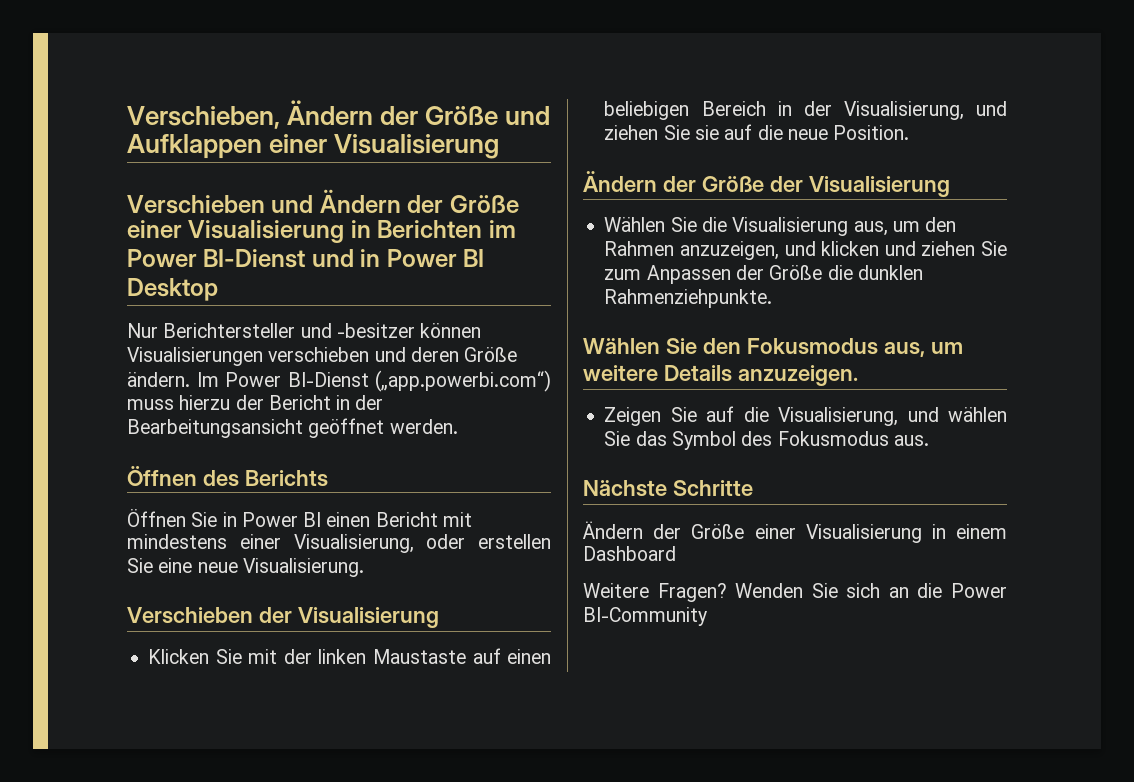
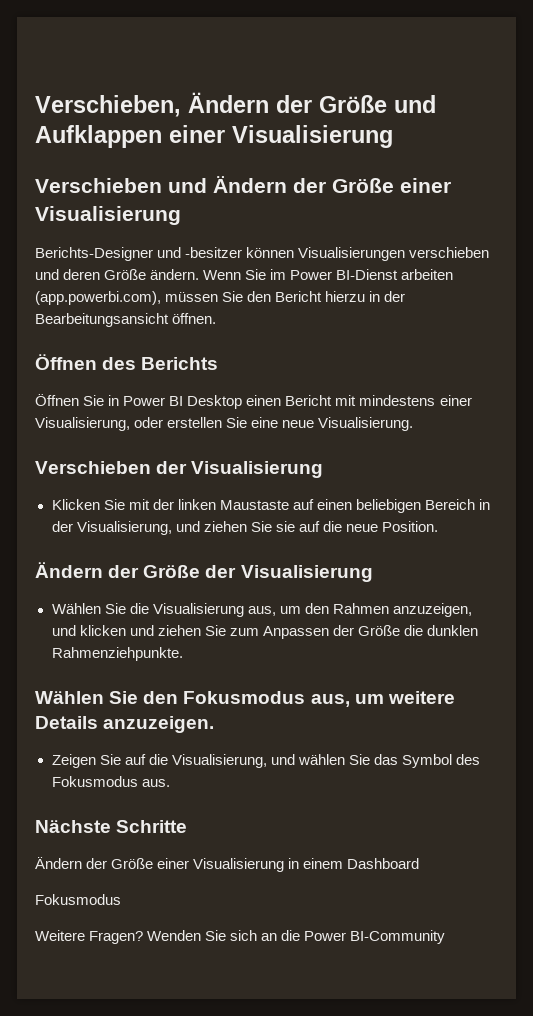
[350,220,516,238] [127,249,485,268] [127,278,218,301] [127,323,296,338] in Berichten im Power BI-Dienst und in Power BI Desktop // Nur Berichtersteller -> [35,247,153,261] // Berichts-Designer
[196,370,551,392] [127,395,331,410] Im Power BI-Dienst („app.powerbi.com“) muss hierzu der Bericht -> [203,269,454,280] [35,291,366,305] Wenn Sie im Power BI-Dienst arbeiten (app.powerbi.com), müssen Sie den Bericht hierzu
[308,418,458,438] geöffnet werden. -> [172,313,217,324] öffnen.
(322, 519) none -> [187,395,243,409] Desktop
(676, 553) none -> [35,894,121,905] // Fokusmodus

